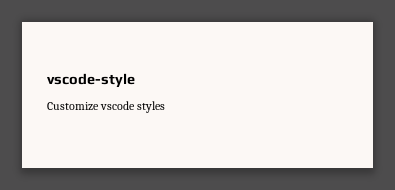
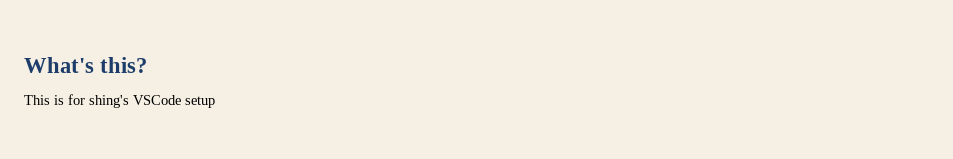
[47,73,135,88] [47,101,166,113] vscode-style // Customize vscode styles -> [24,57,148,73] [24,94,215,108] What's this? // This is for shing's VSCode setup

